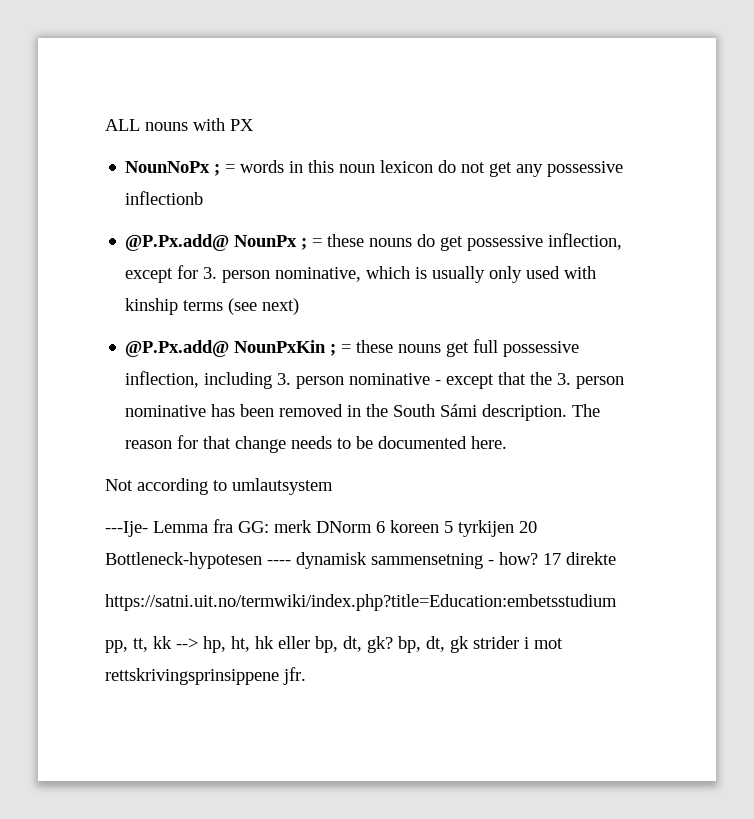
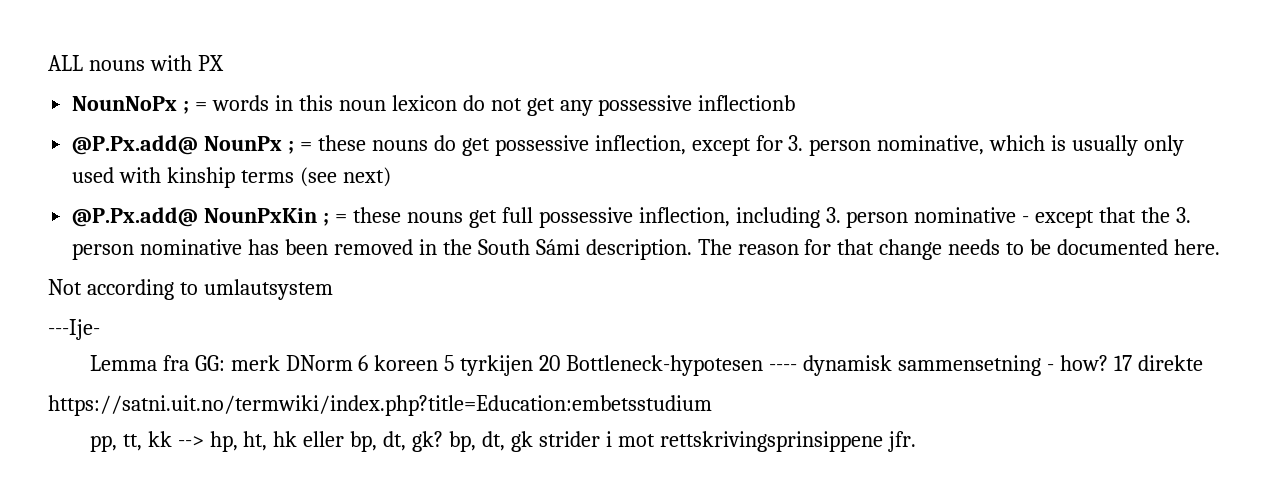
(148, 529) none -> (100, 329) //

